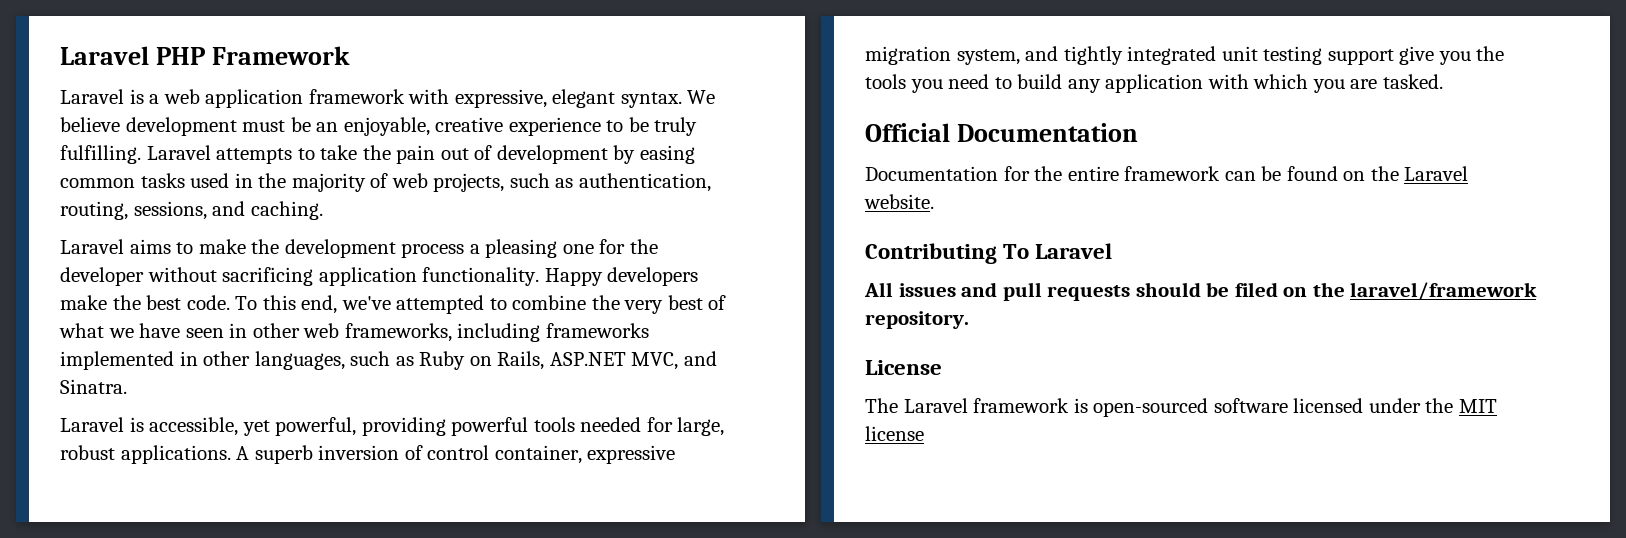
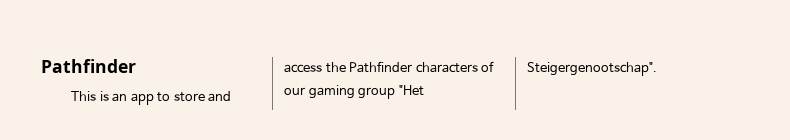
[60,46,350,65] [60,89,716,108] [60,117,698,136] [60,145,695,164] [60,173,711,192] [60,201,323,220] [60,239,658,258] [60,267,699,286] [60,295,727,314] [59,323,649,342] [60,351,717,370] [60,379,127,394] [60,417,725,436] [60,445,676,464] [865,46,1505,65] [865,74,1443,93] [865,123,1138,142] [865,166,1469,181] [864,194,934,209] [865,243,1113,264] [864,282,1538,301] [865,311,969,329] [865,360,942,375] [865,398,1497,417] [865,426,924,441] Laravel PHP Framework // Laravel is a web application framework with expressive, elegant syntax. We believe development must be an enjoyable, creative experience to be truly fulfilling. Laravel attempts to take the pain out of development by easing common tasks used in the majority of web projects, such as authentication, routing, sessions, and caching. // Laravel aims to make the development process a pleasing one for the developer without sacrificing application functionality. Happy developers make the best code. To this end, we've attempted to combine the very best of what we have seen in other web frameworks, including frameworks implemented in other languages, such as Ruby on Rails, ASP.NET MVC, and Sinatra. // Laravel is accessible, yet powerful, providing powerful tools needed for large, robust applications. A superb inversion of control container, expressive migration system, and tightly integrated unit testing support give you the tools you need to build any application with which you are tasked. // Official Documentation // Documentation for the entire framework can be found on the Laravel website. // Contributing To Laravel // All issues and pull requests should be filed on the laravel/framework repository. // License // The Laravel framework is open-sourced software licensed under the MIT license -> [41,59,136,73] [71,91,232,105] [284,61,495,73] [284,85,424,99] [527,62,657,76] Pathfinder // This is an app to store and access the Pathfinder characters of our gaming group "Het Steigergenootschap".

